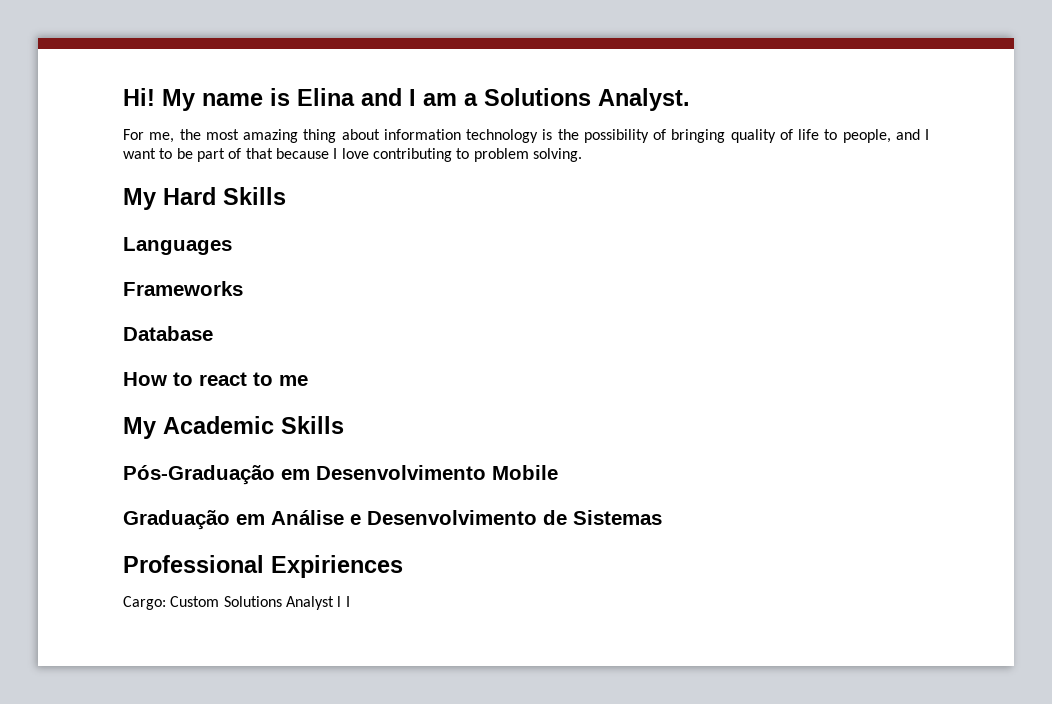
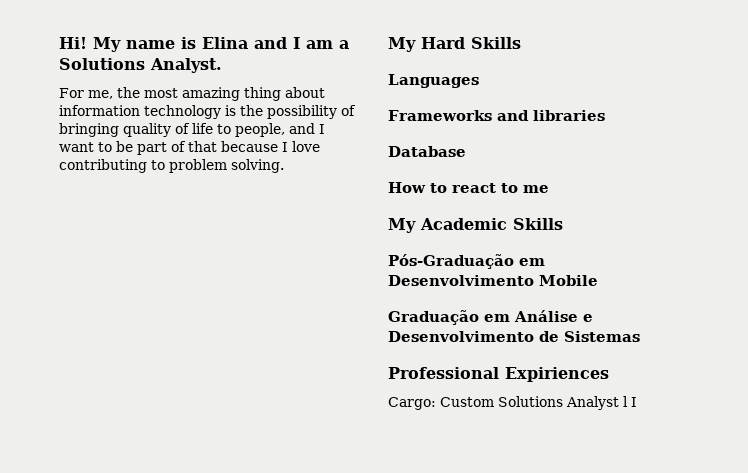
(243, 288) none -> [497,110,605,121] and libraries

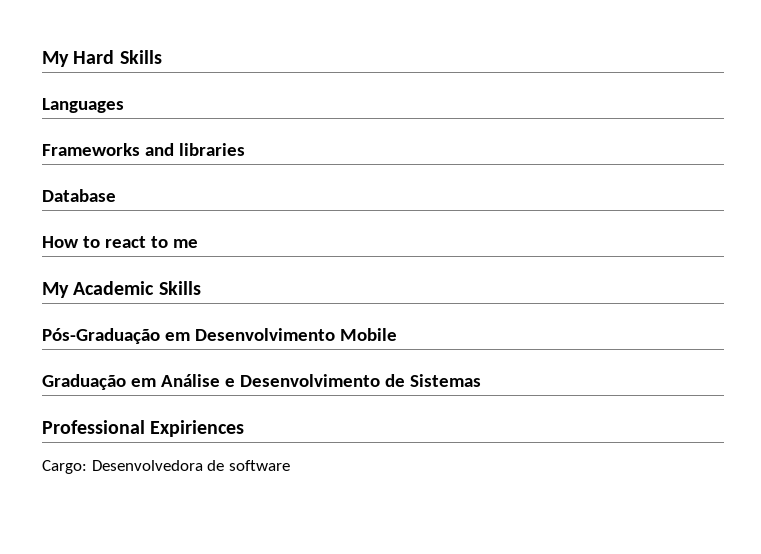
[59,37,349,52] [59,58,222,73] [59,87,325,101] [59,105,356,119] [59,123,325,137] [59,141,320,155] [59,159,284,173] Hi! My name is Elina and I am a Solutions Analyst. // For me, the most amazing thing about information technology is the possibility of bringing quality of life to people, and I want to be part of that because I love contributing to problem solving. // -> (42, 59) none
[440,396,637,410] Custom Solutions Analyst l I -> [91,460,290,471] Desenvolvedora de software

